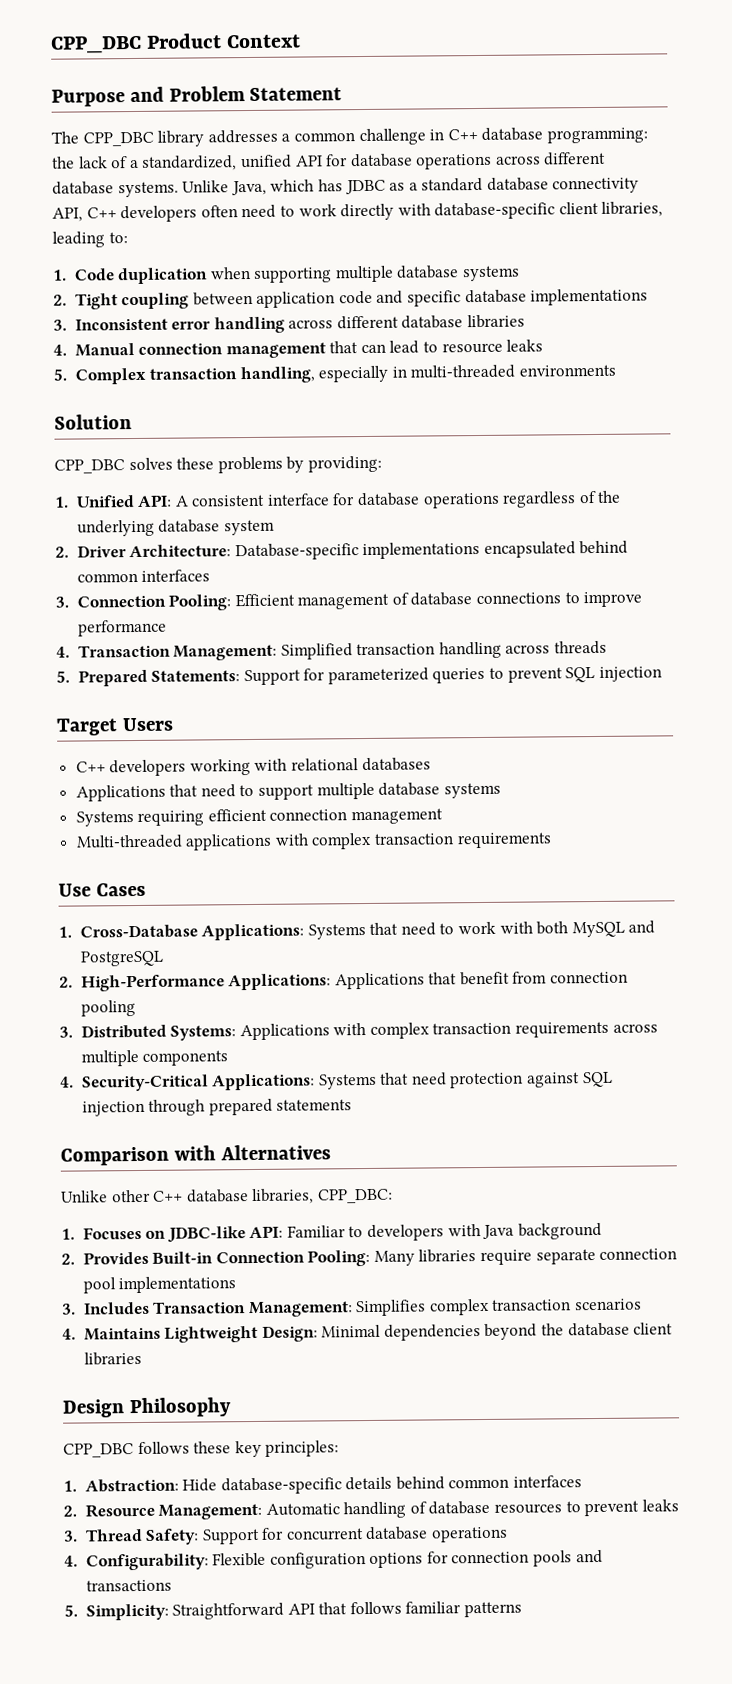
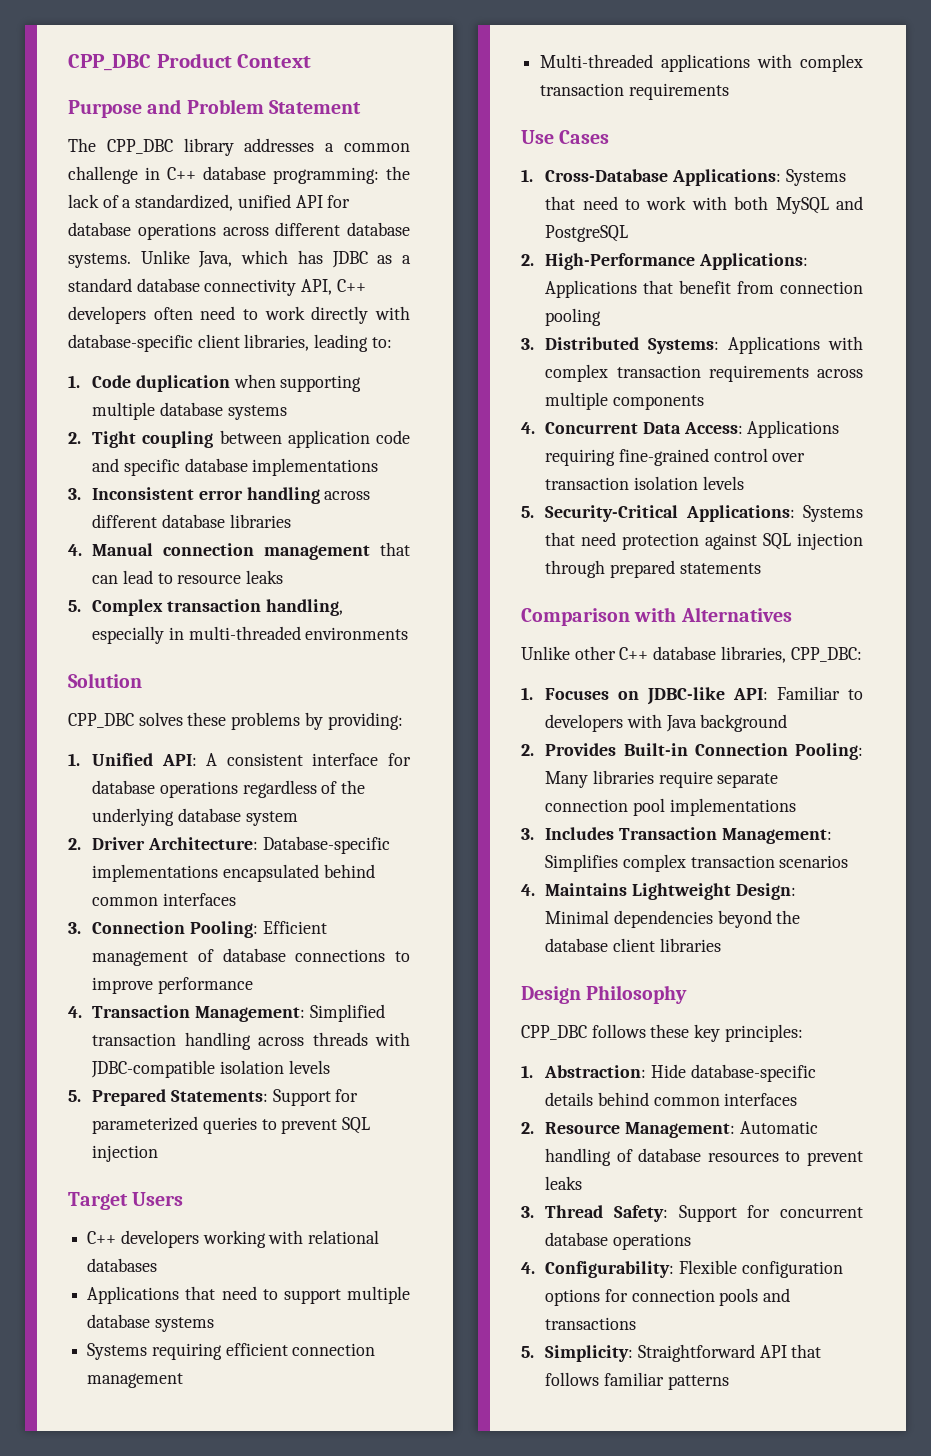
(608, 647) none -> [375,1032,411,1046] [91,1060,330,1078] with JDBC-compatible isolation levels
(74, 1082) none -> [545,420,840,438] [545,448,806,466] [545,476,744,490] [521,506,534,518] Concurrent Data Access: Applications requiring fine-grained control over transaction isolation levels // 5.

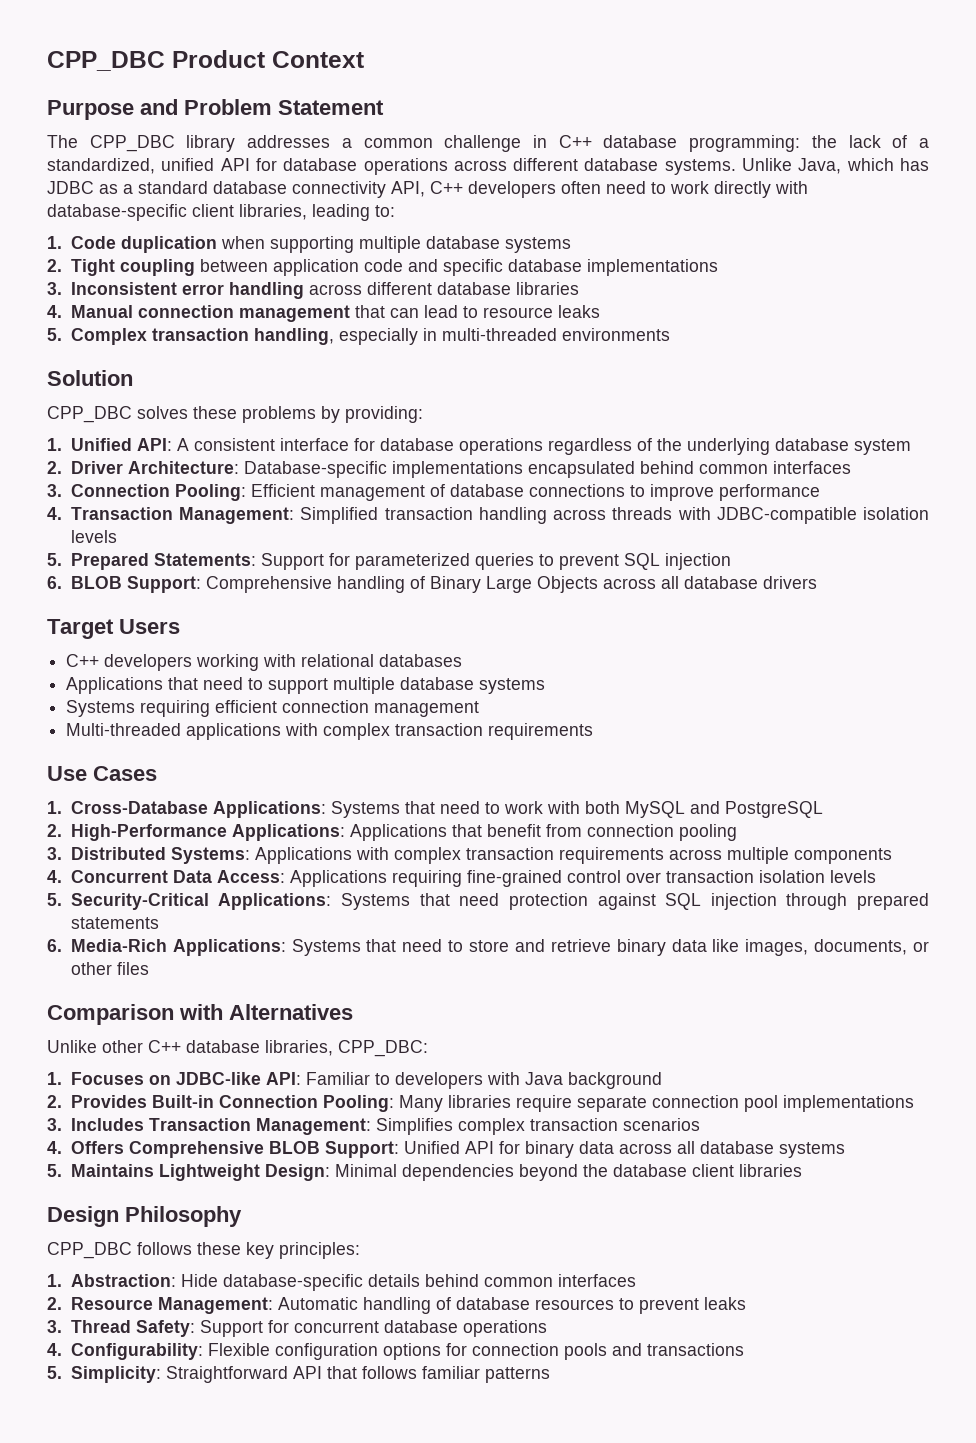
(159, 1153) none -> [47,576,817,593] // 6. BLOB Support: Comprehensive handling of Binary Large Objects across all database drivers
(761, 568) none -> [47,939,929,956] [70,962,149,975] // 6. Media-Rich Applications: Systems that need to store and retrieve binary data like images, documents, or other files
(535, 890) none -> [70,1141,845,1158] [47,1164,62,1177] Offers Comprehensive BLOB Support: Unified API for binary data across all database systems // 5.

